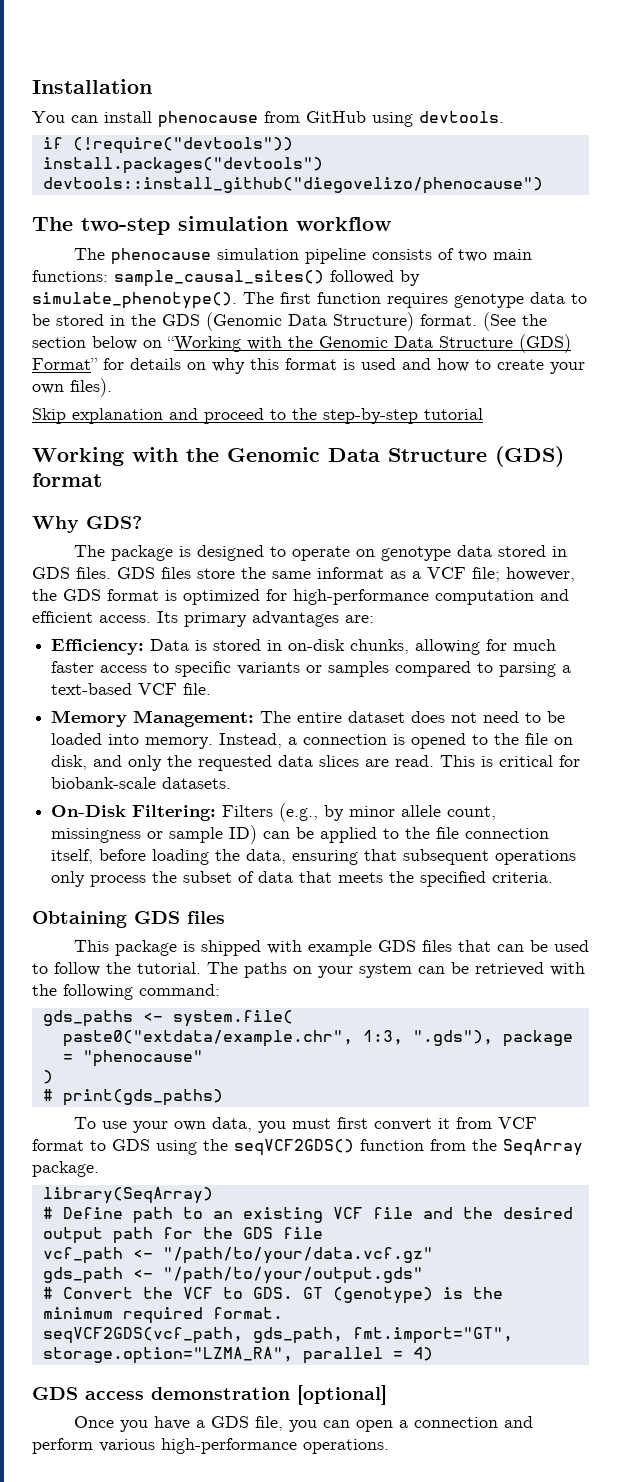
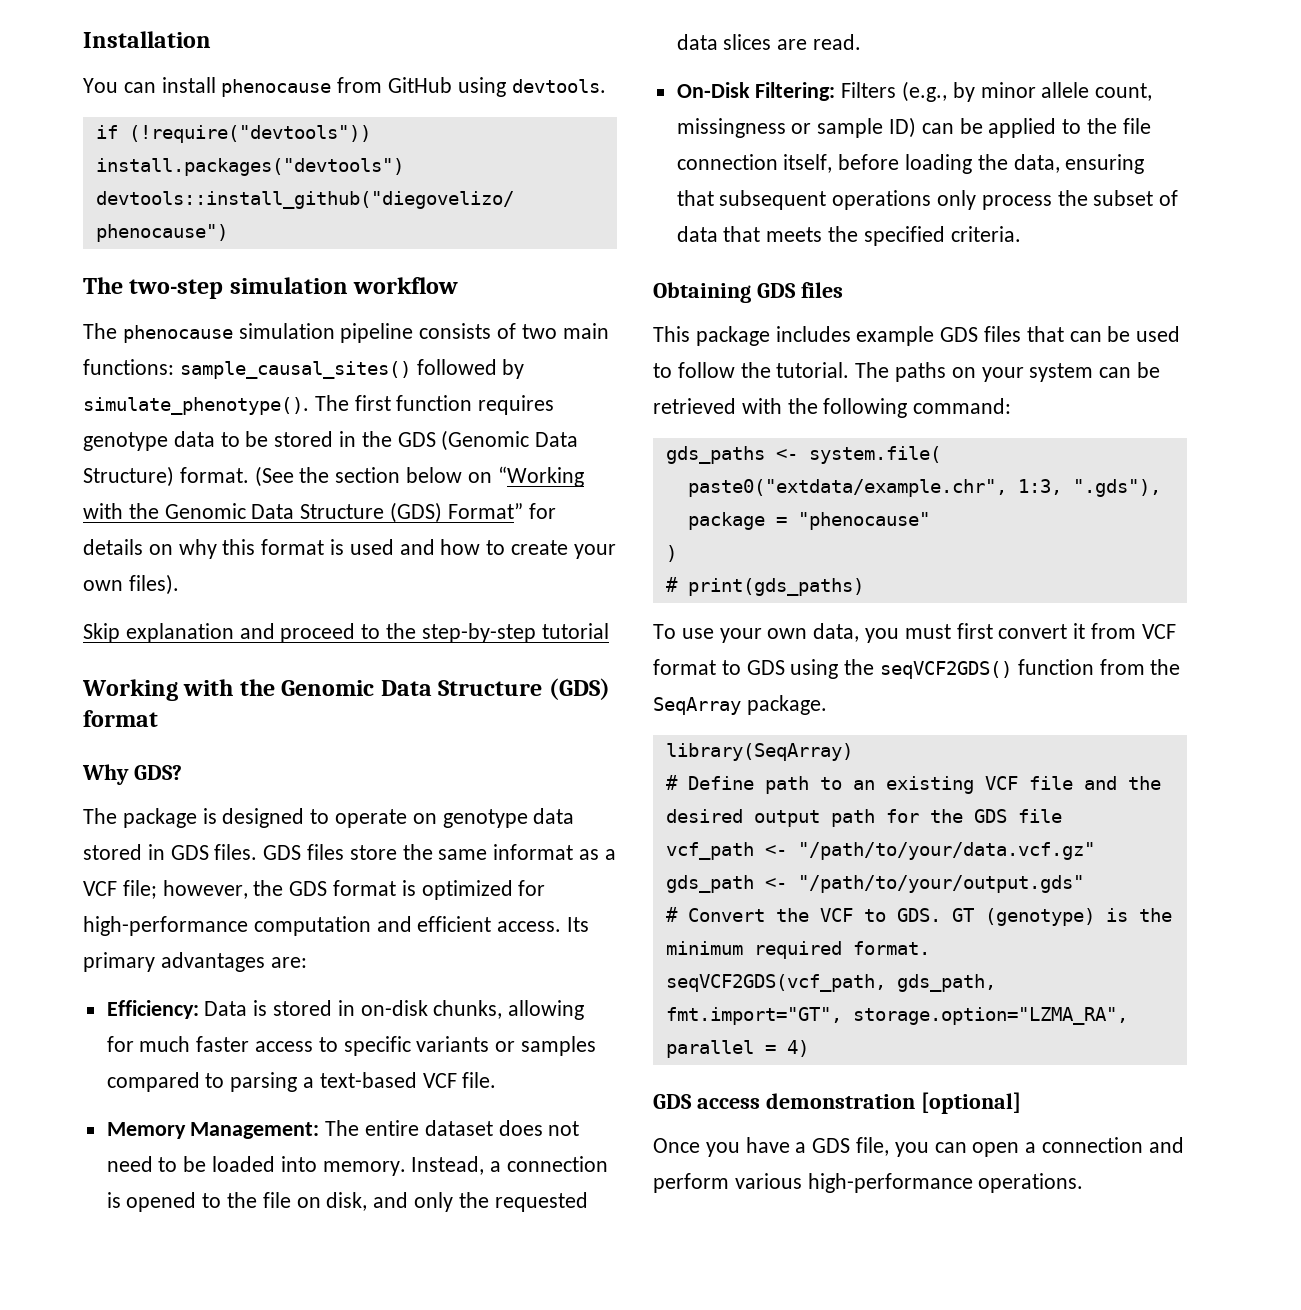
[440,755,581,767] [51,777,232,789] This is critical for biobank-scale datasets. -> (862, 42) none
[182,940,302,956] is shipped with -> [775,326,851,342] includes

